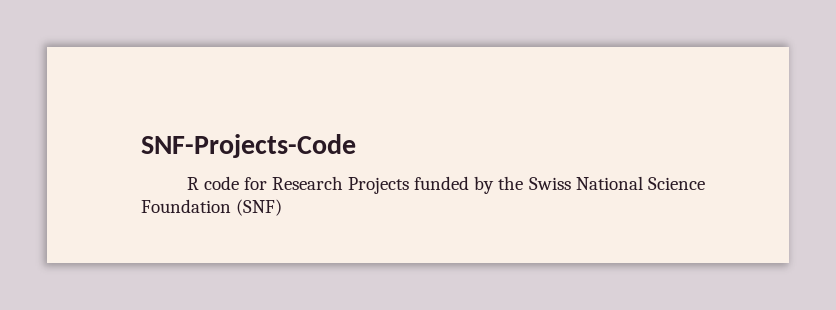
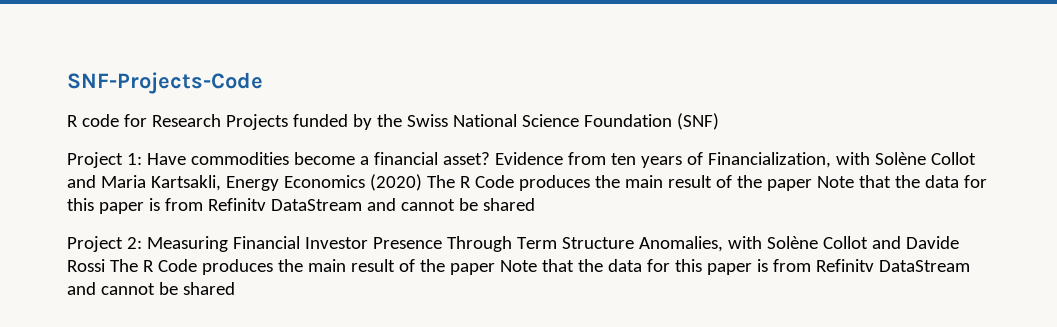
(283, 207) none -> [67,152,976,168] [67,174,987,191] [67,198,535,214] [67,236,959,252] [67,259,970,275] [67,282,235,295] // Project 1: Have commodities become a financial asset? Evidence from ten years of Financialization, with Solène Collot and Maria Kartsakli, Energy Economics (2020) The R Code produces the main result of the paper Note that the data for this paper is from Refinitv DataStream and cannot be shared // Project 2: Measuring Financial Investor Presence Through Term Structure Anomalies, with Solène Collot and Davide Rossi The R Code produces the main result of the paper Note that the data for this paper is from Refinitv DataStream and cannot be shared

